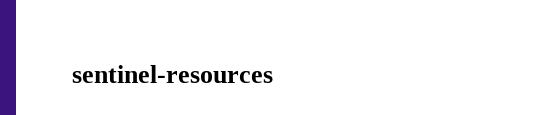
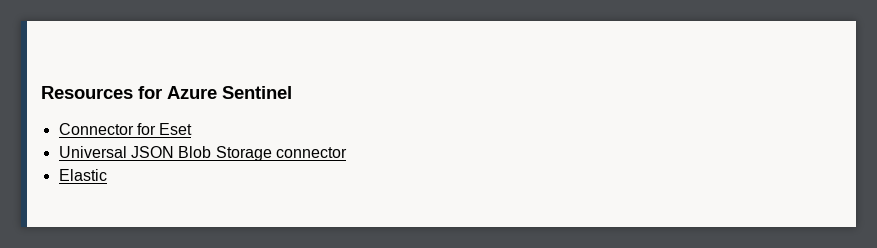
[72,65,273,83] sentinel-resources -> [41,86,292,99] [58,123,193,135] [58,146,347,161] [58,169,107,181] Resources for Azure Sentinel // Connector for Eset // Universal JSON Blob Storage connector // Elastic

